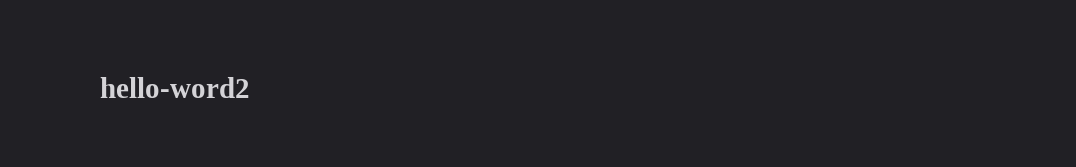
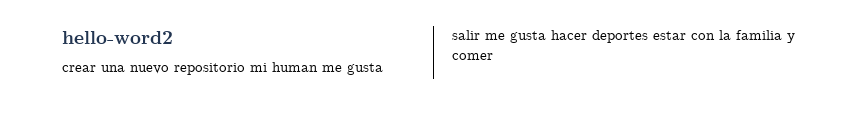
(250, 87) none -> [62,62,383,75] [452,30,795,43] [452,53,493,60] // crear una nuevo repositorio mi human me gusta salir me gusta hacer deportes estar con la familia y comer

